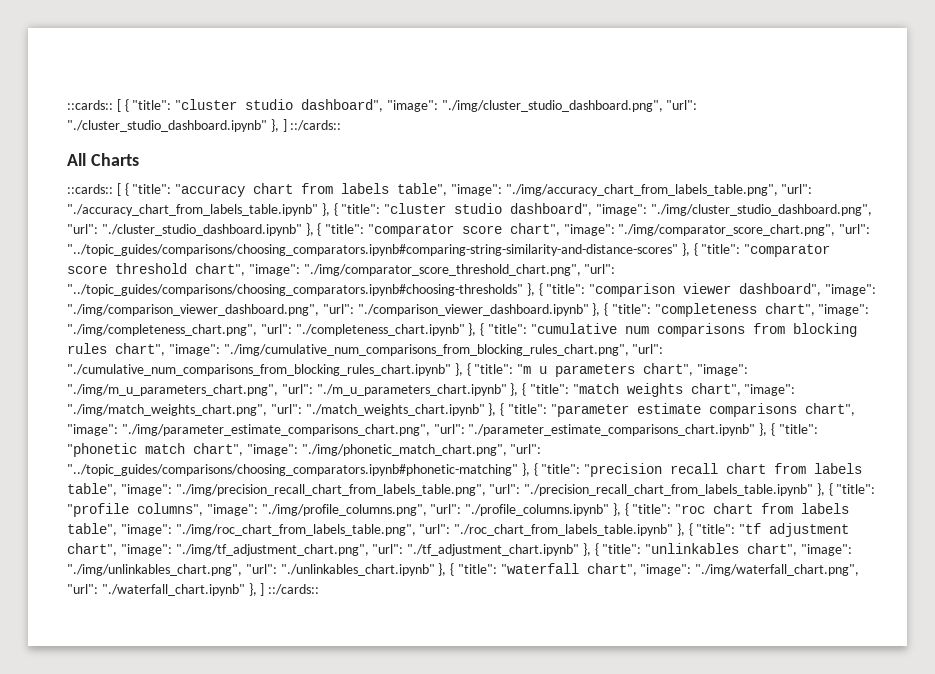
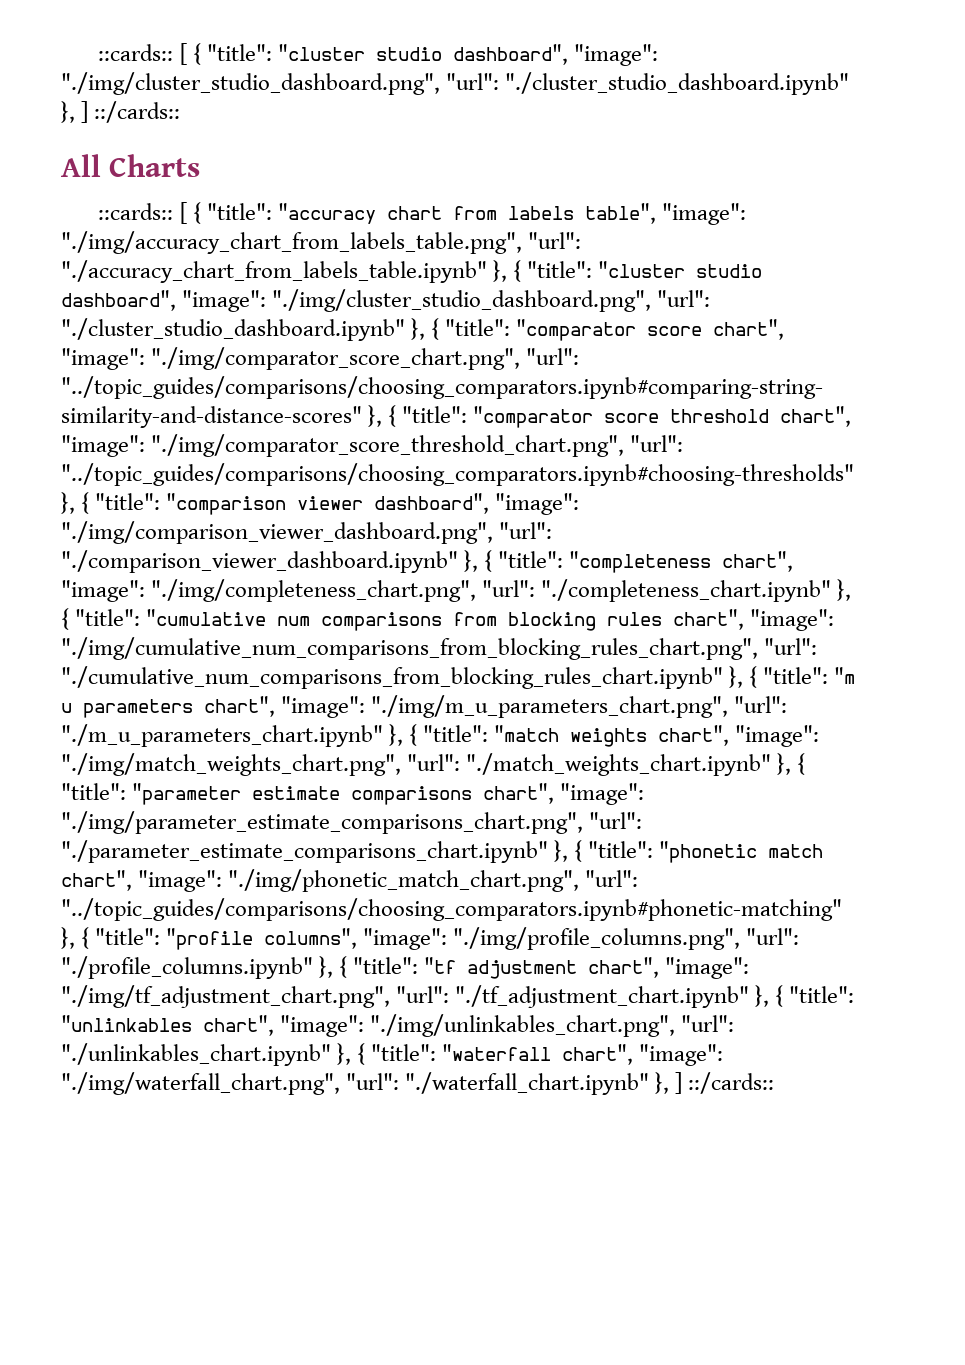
[584,463,863,477] [67,483,876,496] "precision recall chart from labels table", "image": "./img/precision_recall_chart_from_labels_table.png", "url": "./precision_recall_chart_from_labels_table.ipynb" }, { "title": -> (161, 936) none
[675,503,850,514] [67,523,736,536] "roc chart from labels table", "image": "./img/roc_chart_from_labels_table.png", "url": "./roc_chart_from_labels_table.ipynb" }, { "title": -> (419, 965) none

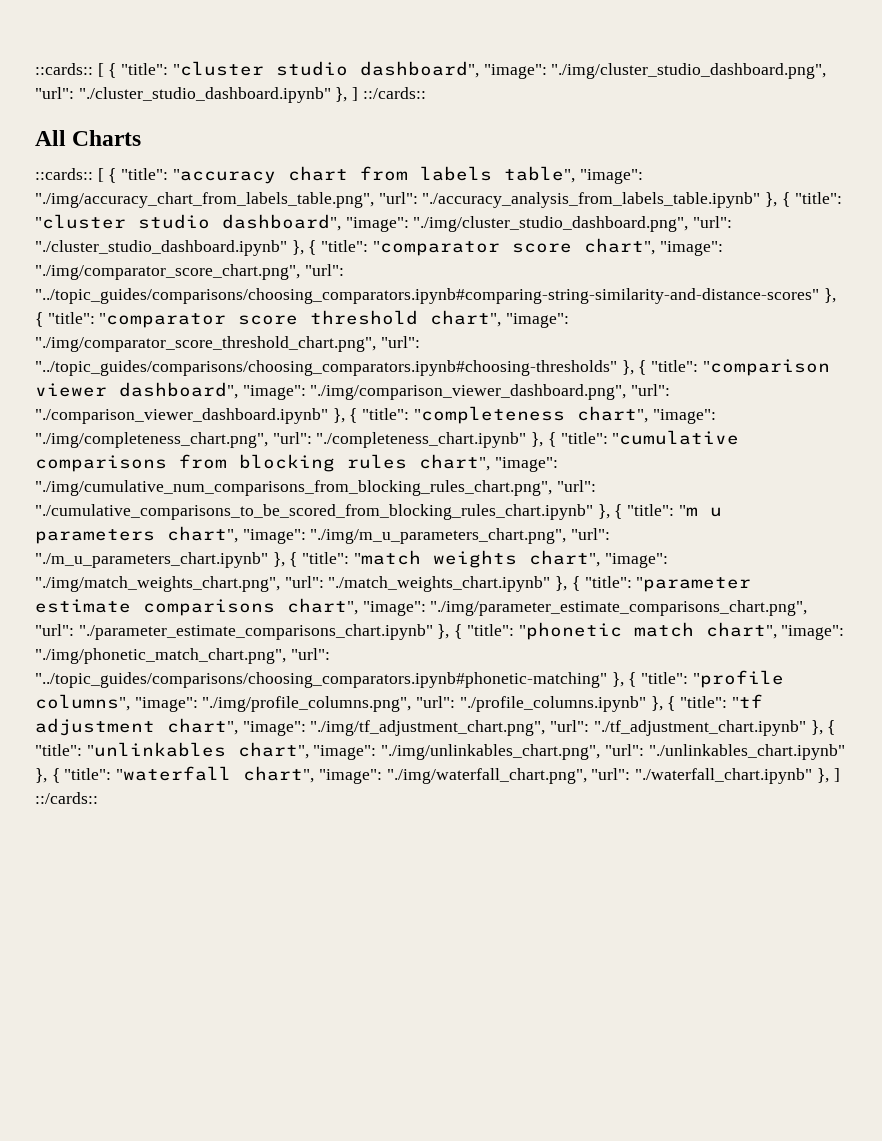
[61,260,487,283] "./accuracy_chart_from_labels_table.ipynb" -> [422,192,761,208] "./accuracy_analysis_from_labels_table.ipynb"
[277,616,311,626] num -> (740, 437) none
[61,666,723,689] "./cumulative_num_comparisons_from_blocking_rules_chart.ipynb" -> [35,504,593,520] "./cumulative_comparisons_to_be_scored_from_blocking_rules_chart.ipynb"

